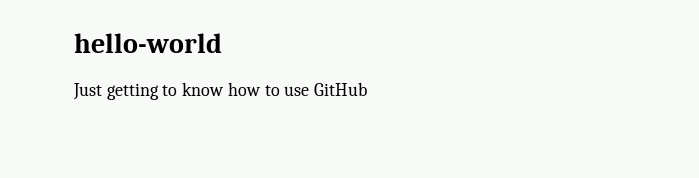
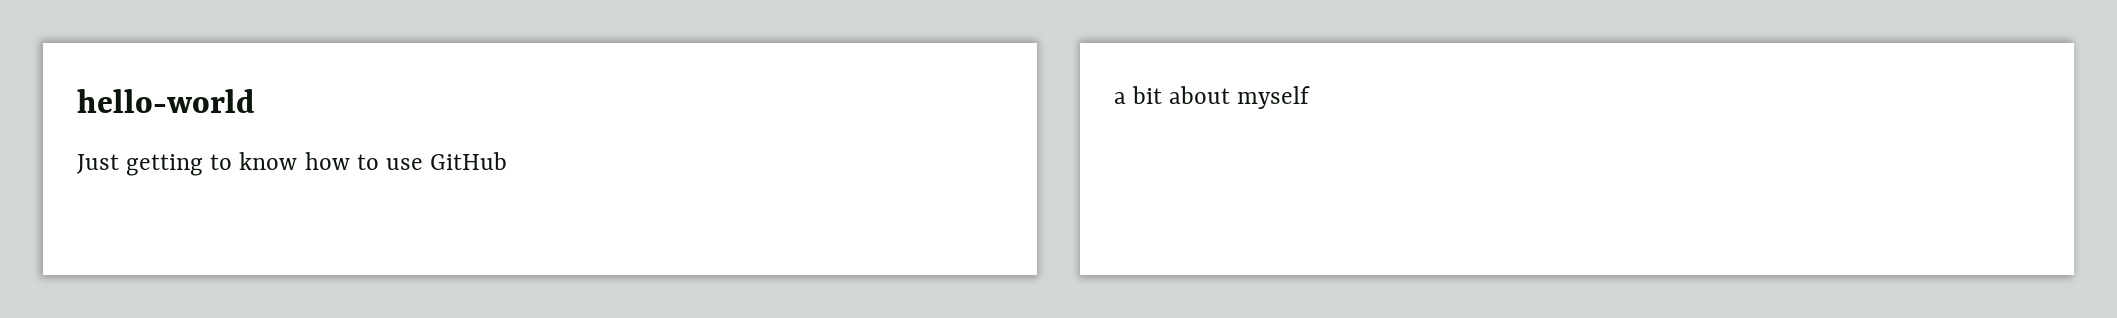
(368, 89) none -> [1114,86,1311,109] // a bit about myself

